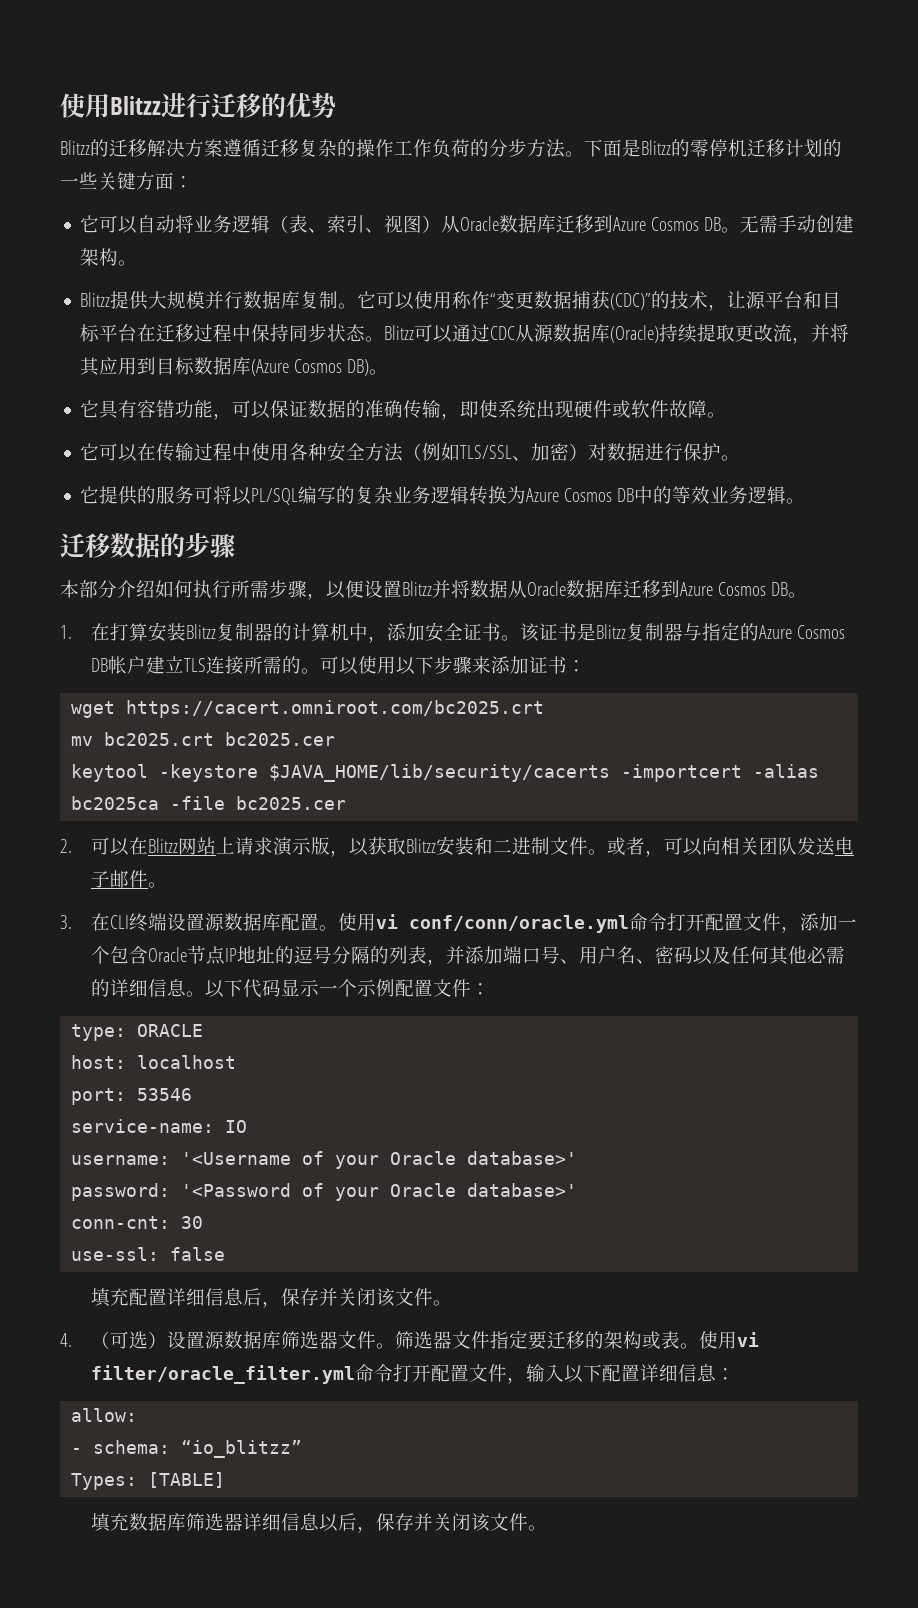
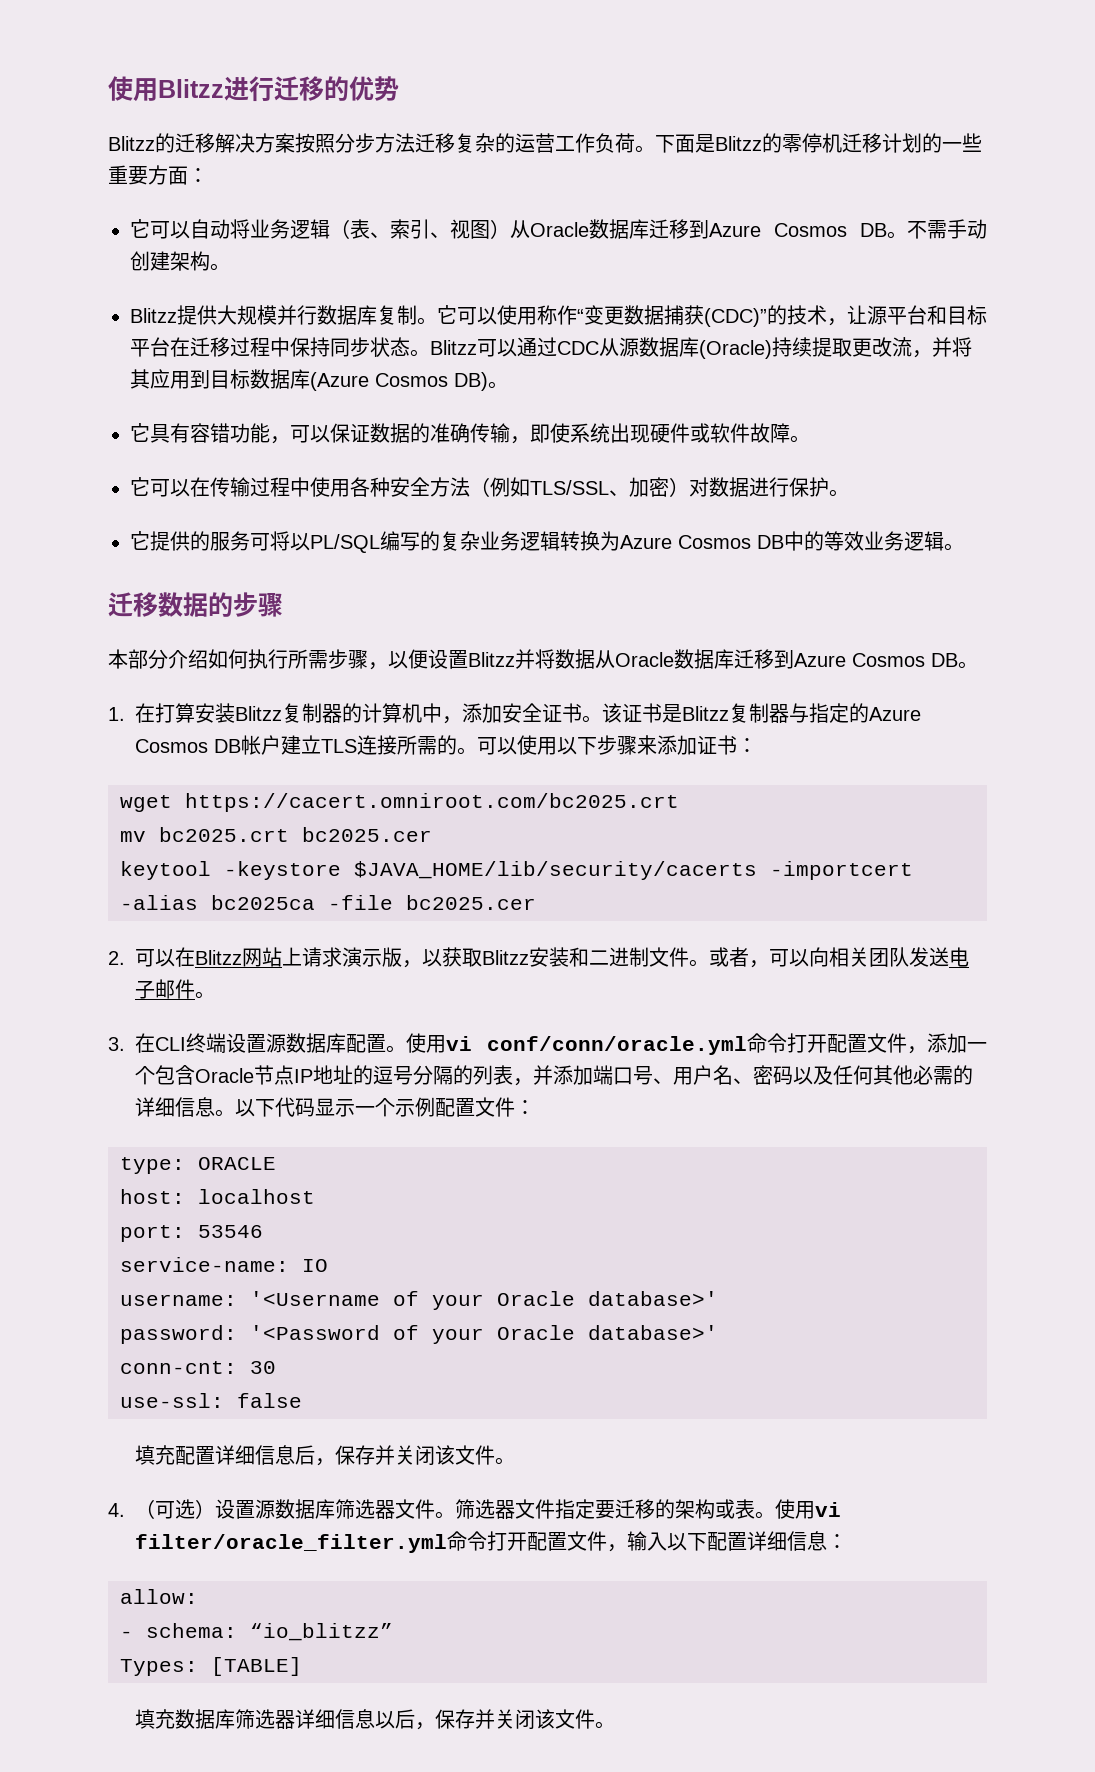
[223,139,261,157] 遵循 -> [295,133,415,153] 按照分步方法
[356,139,394,157] 操作 -> [515,133,555,153] 运营
[470,139,565,158] 的分步方法 -> (635, 143) none
[98,172,136,190] 关键 -> [108,165,148,185] 重要
[740,215,760,233] 无 -> [907,221,927,239] 不

